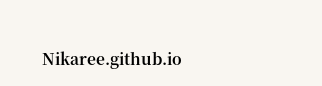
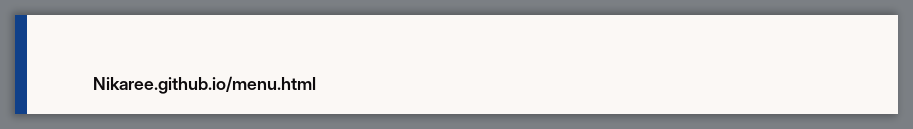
[42,51,182,69] Nikaree.github.io -> [93,76,316,94] Nikaree.github.io/menu.html

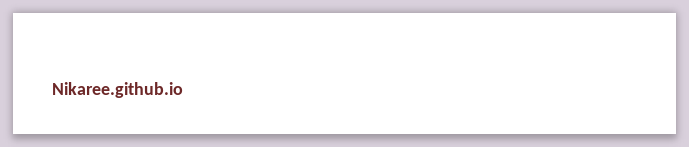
[93,76,316,94] Nikaree.github.io/menu.html -> [52,82,183,98] Nikaree.github.io

